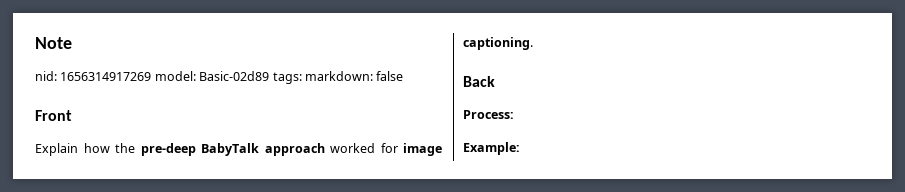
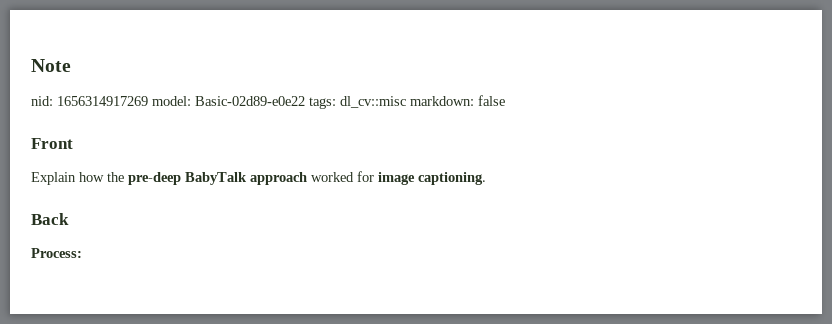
[199,71,302,84] Basic-02d89 tags: -> [195,96,406,109] Basic-02d89-e0e22 tags: dl_cv::misc
[463,142,520,155] // Example: -> (82, 253) none

